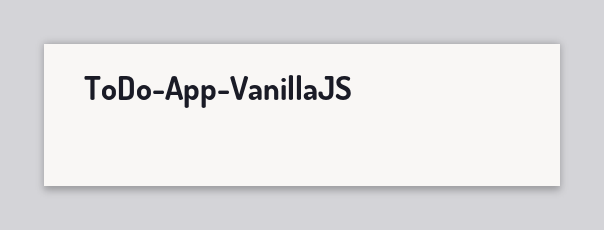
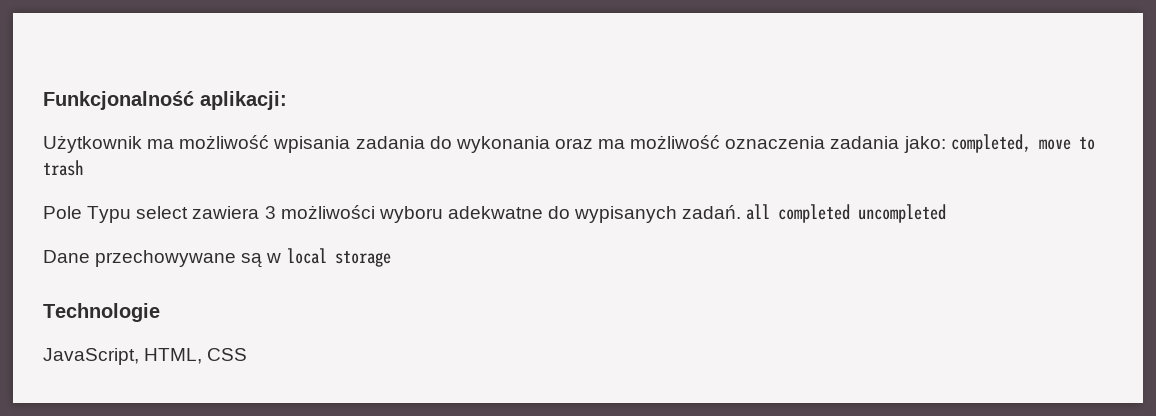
[84,75,352,108] ToDo-App-VanillaJS -> [43,91,287,110] [43,134,1095,153] [43,160,83,176] [43,204,947,223] [43,248,391,268] [43,303,160,322] [43,348,248,365] Funkcjonalność aplikacji: // Użytkownik ma możliwość wpisania zadania do wykonania oraz ma możliwość oznaczenia zadania jako: completed, move to trash // Pole Typu select zawiera 3 możliwości wyboru adekwatne do wypisanych zadań. all completed uncompleted // Dane przechowywane są w local storage // Technologie // JavaScript, HTML, CSS

